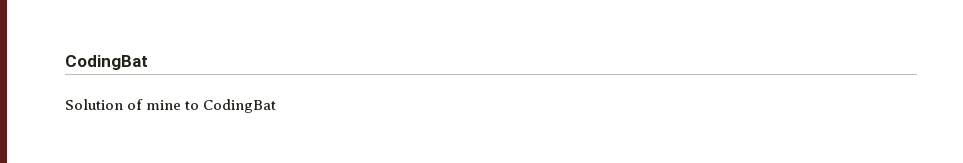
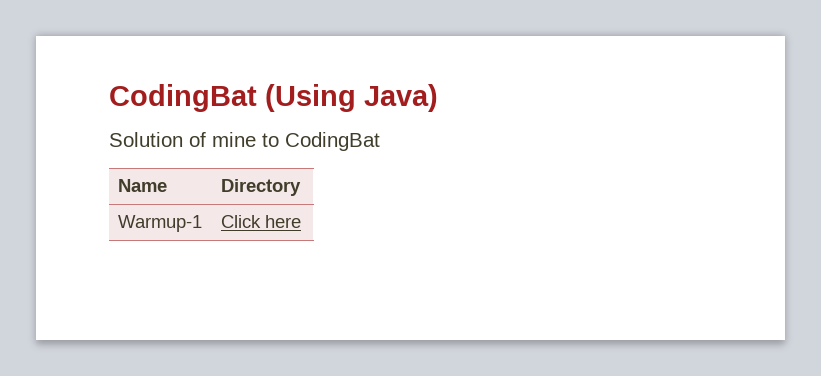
[65,55,148,70] CodingBat -> [109,84,438,112] CodingBat (Using Java)
(277, 106) none -> [118,179,168,192] [221,179,302,196] [118,215,203,232] [221,215,302,228] // Name | Directory // Warmup-1 | Click here

